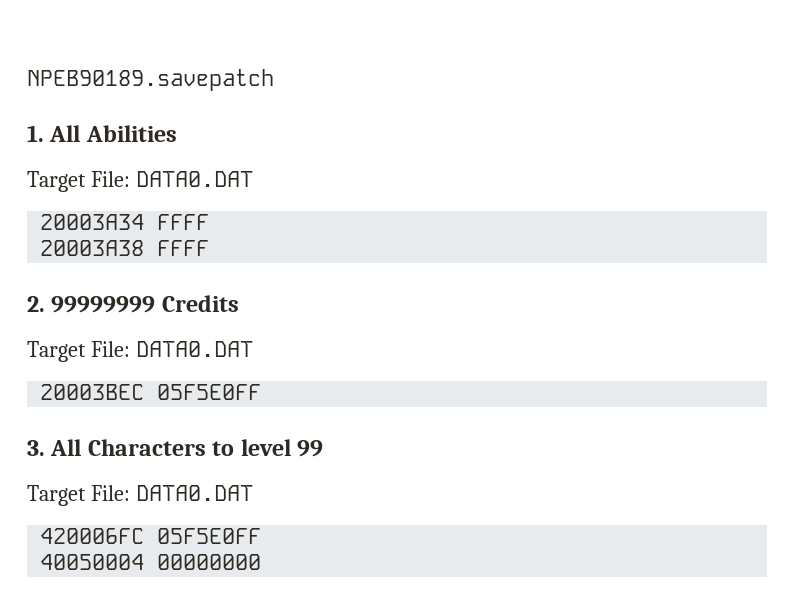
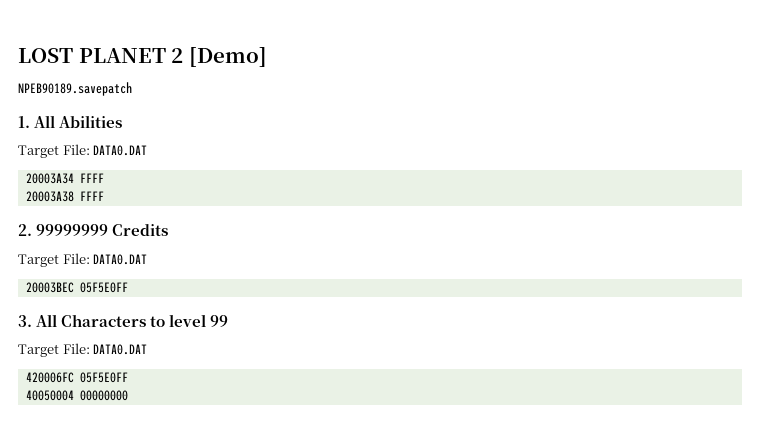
(27, 80) none -> [18,47,267,67] LOST PLANET 2 [Demo] //

